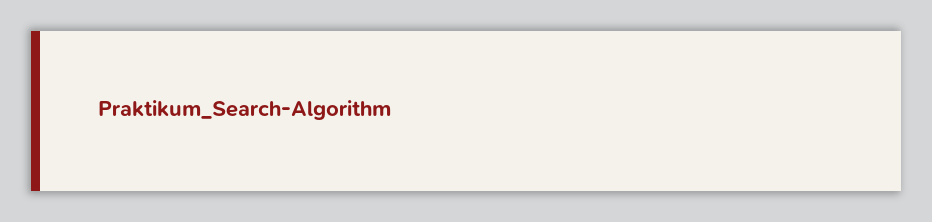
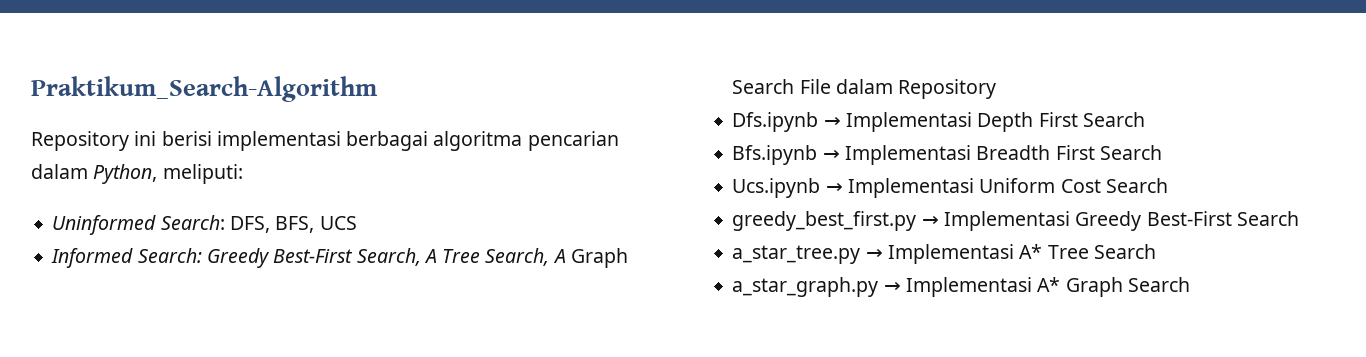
(391, 110) none -> [31,131,619,151] [31,164,243,184] [52,215,357,235] [51,248,628,268] [732,79,997,99] [732,112,1145,132] [732,145,1162,165] [732,178,1168,198] [732,211,1299,231] [732,244,1156,264] [732,277,1190,297] // Repository ini berisi implementasi berbagai algoritma pencarian dalam Python, meliputi: // Uninformed Search: DFS, BFS, UCS // Informed Search: Greedy Best-First Search, A Tree Search, A Graph Search File dalam Repository // Dfs.ipynb → Implementasi Depth First Search // Bfs.ipynb → Implementasi Breadth First Search // Ucs.ipynb → Implementasi Uniform Cost Search // greedy_best_first.py → Implementasi Greedy Best-First Search // a_star_tree.py → Implementasi A* Tree Search // a_star_graph.py → Implementasi A* Graph Search

